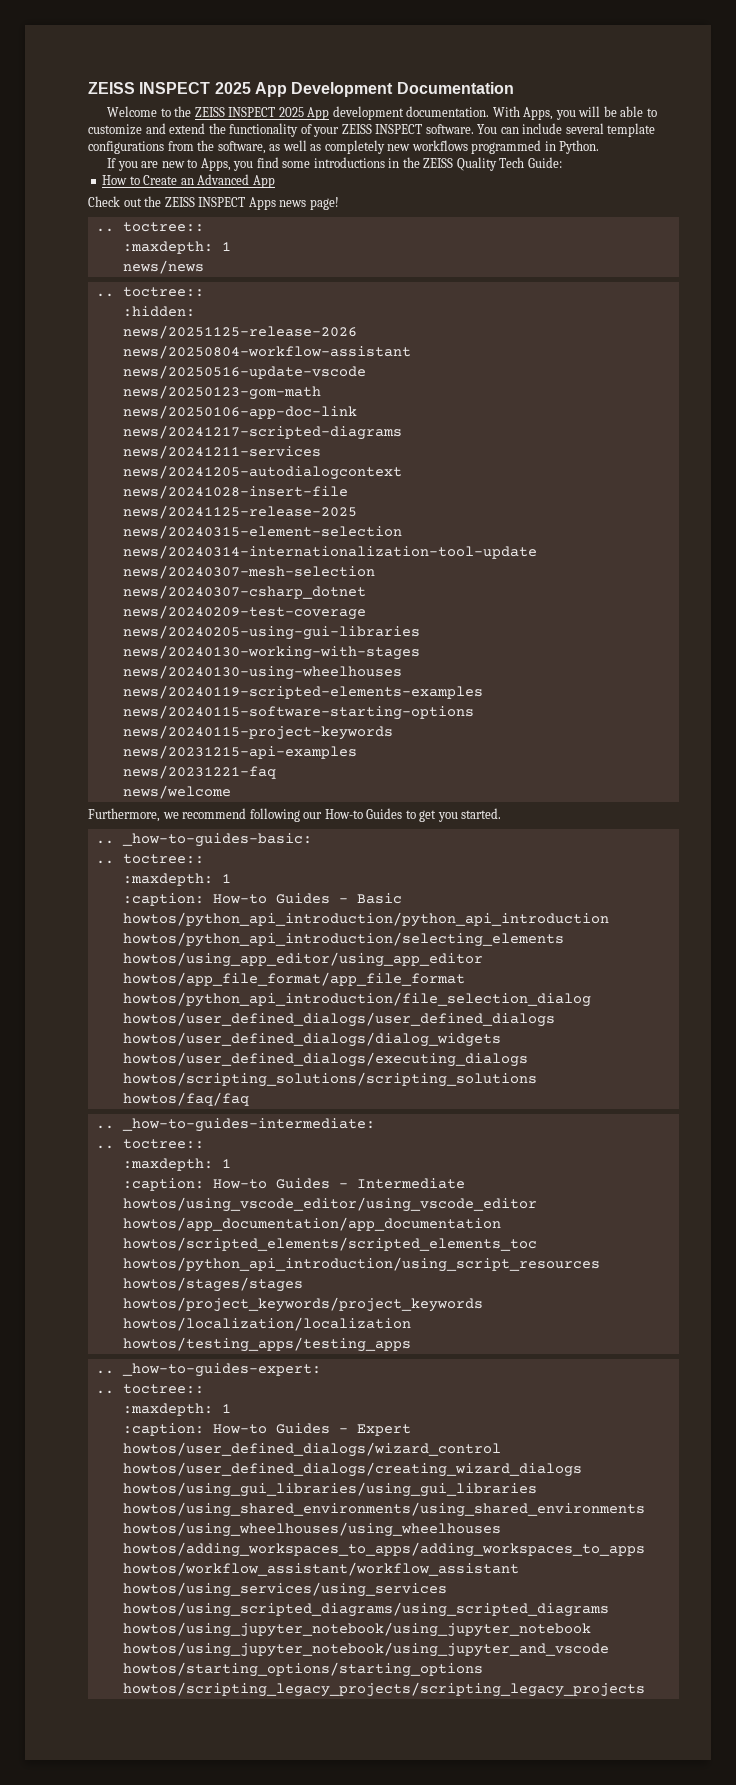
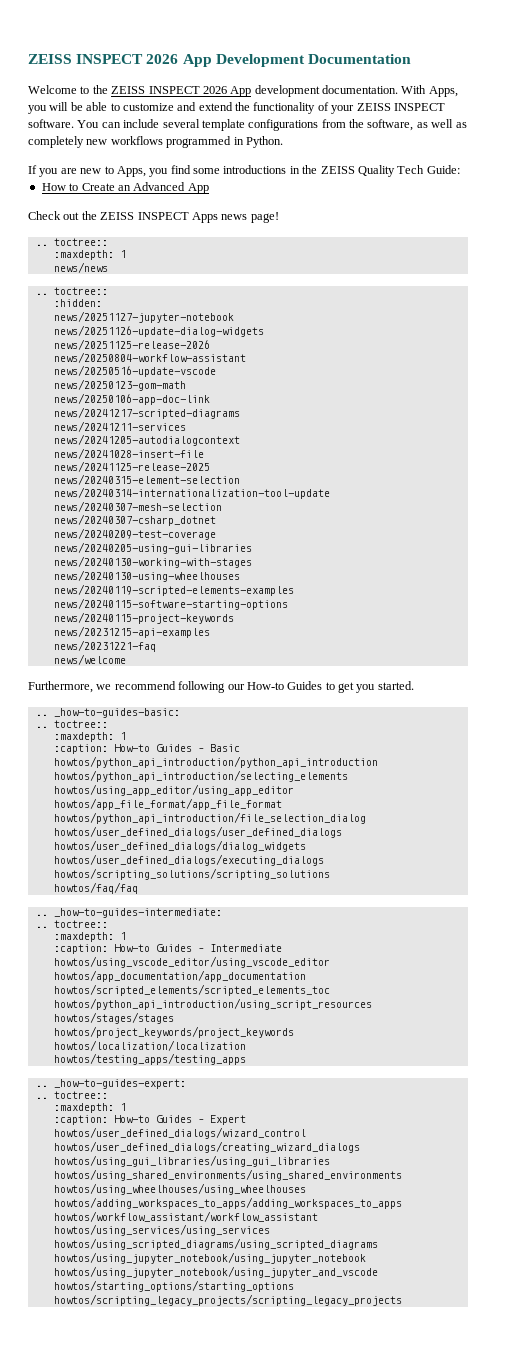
[88,82,251,94] ZEISS INSPECT 2025 -> [28,54,179,64] ZEISS INSPECT 2026
[278,107,304,117] 2025 -> [202,86,227,94] 2026
(195, 311) none -> [53,311,234,323] [53,325,264,337] // news/20251127-jupyter-notebook // news/20251126-update-dialog-widgets

